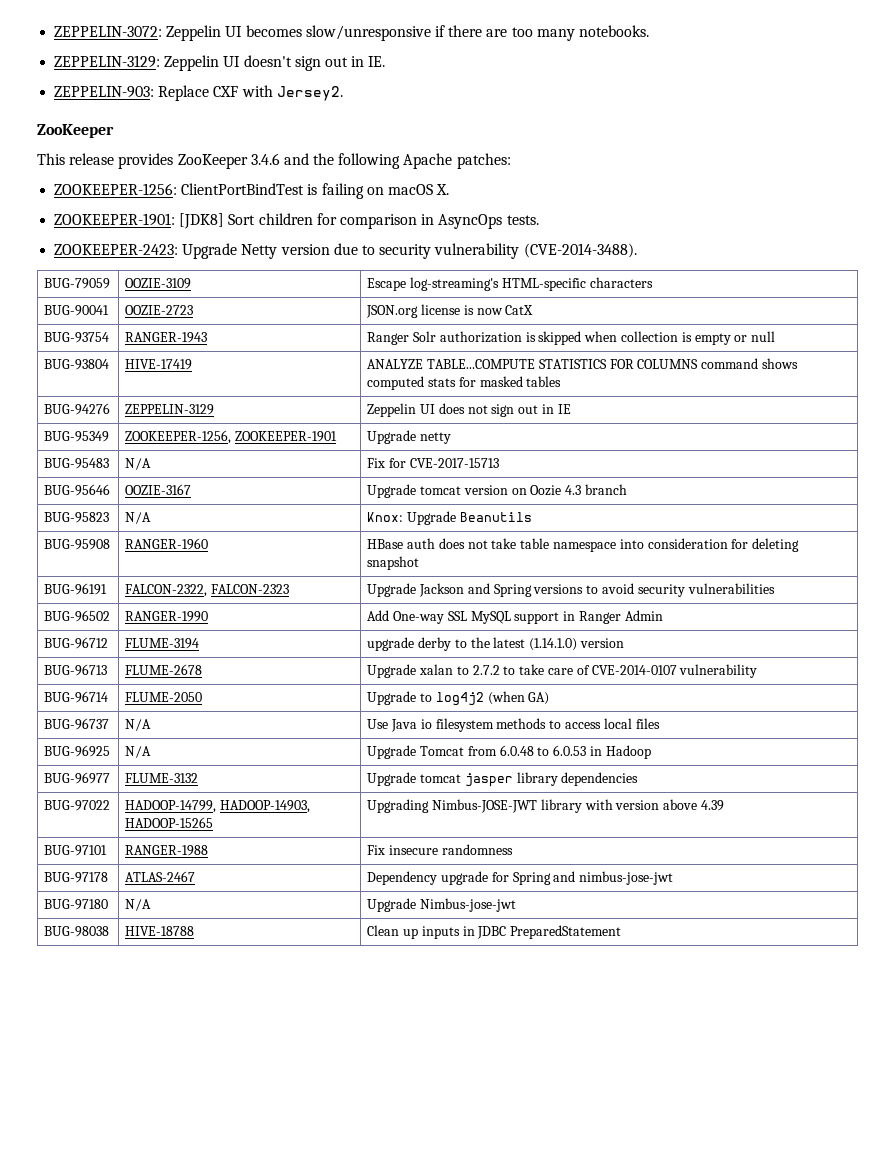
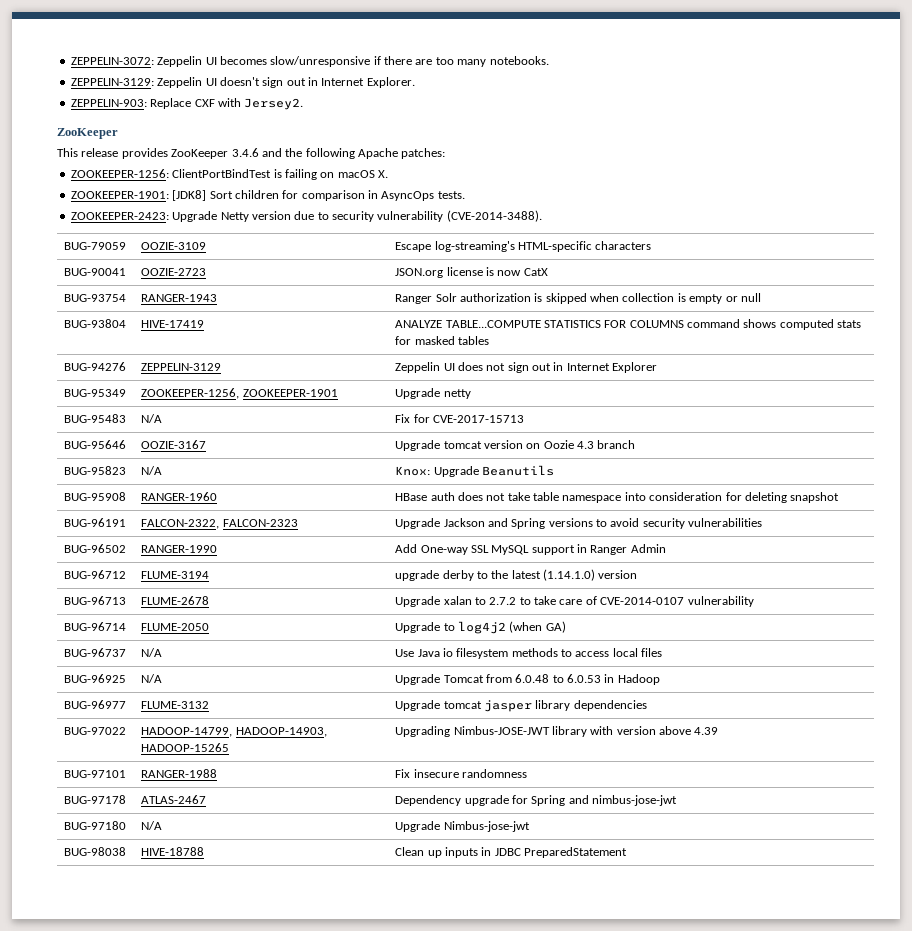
[368,56,386,67] IE. -> [321,77,415,88] Internet Explorer.
[557,404,571,414] IE -> [566,362,658,373] Internet Explorer

